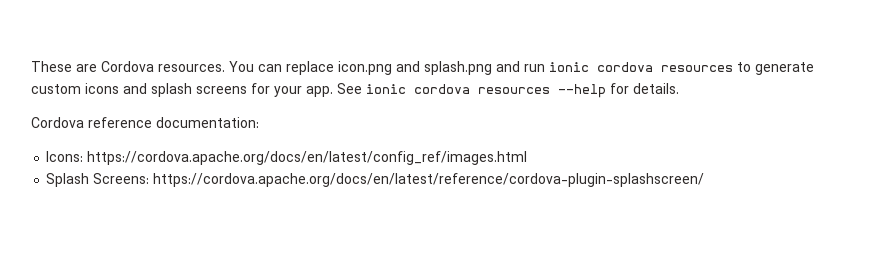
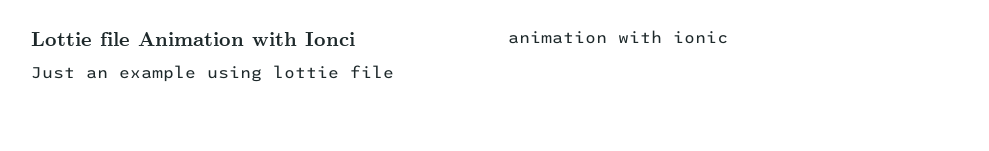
[31,61,814,75] [31,83,679,98] [31,117,259,128] [46,151,528,165] [46,173,705,187] These are Cordova resources. You can replace icon.png and splash.png and run ionic cordova resources to generate custom icons and splash screens for your app. See ionic cordova resources --help for details. // Cordova reference documentation: // Icons: https://cordova.apache.org/docs/en/latest/config_ref/images.html // Splash Screens: https://cordova.apache.org/docs/en/latest/reference/cordova-plugin-splashscreen/ -> [31,32,355,46] [31,65,394,82] [508,30,728,44] Lottie file Animation with Ionci // Just an example using lottie file animation with ionic

